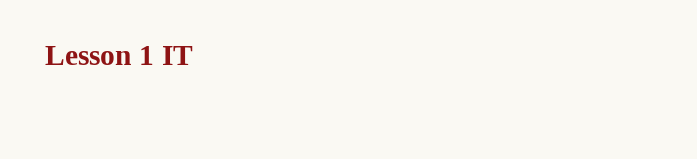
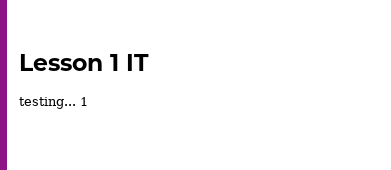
(193, 55) none -> [19,97,88,109] // testing... 1

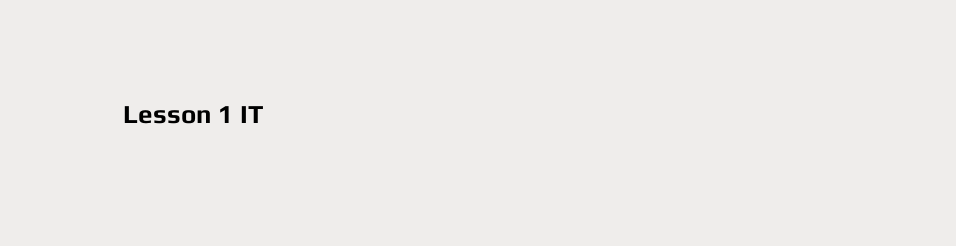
[19,97,88,109] // testing... 1 -> (264, 114) none

